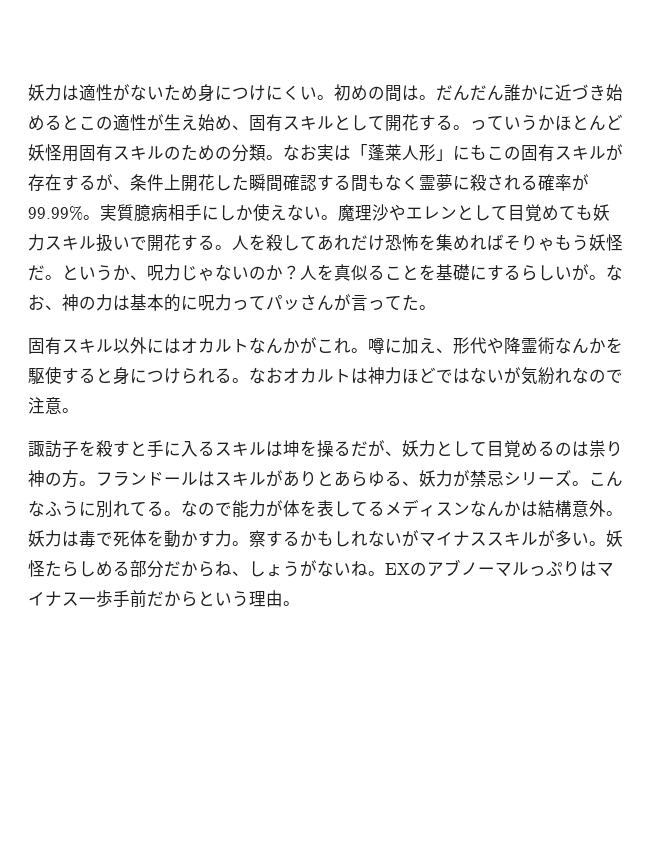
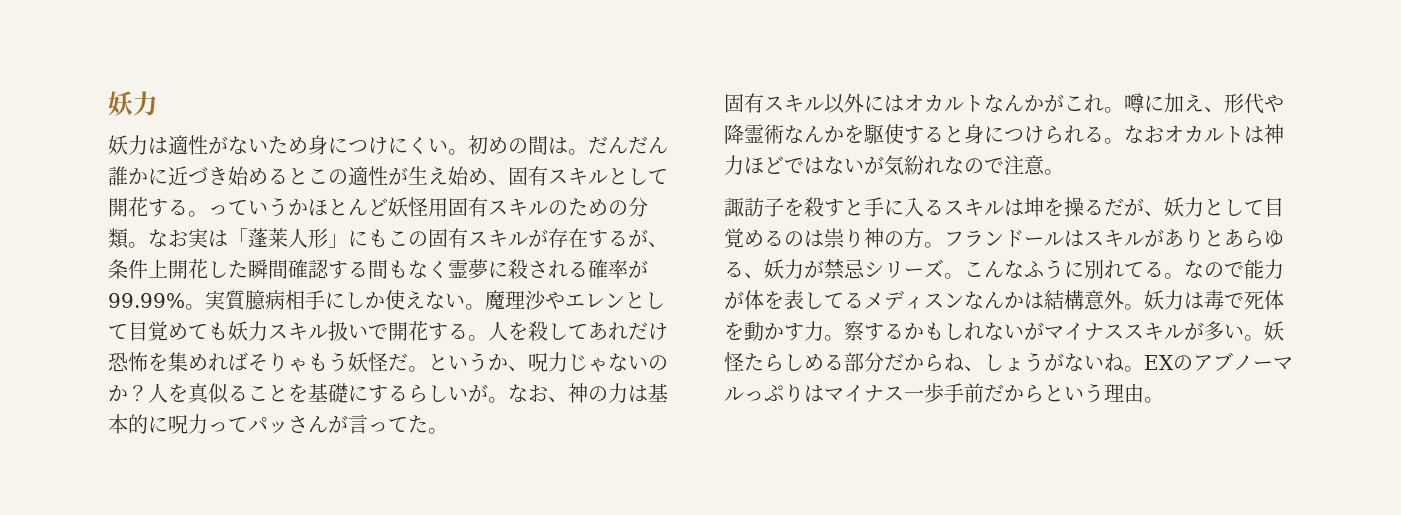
[28,84,62,101] 妖力 -> [108,91,158,116] [108,135,148,155] 妖力 // 妖力

